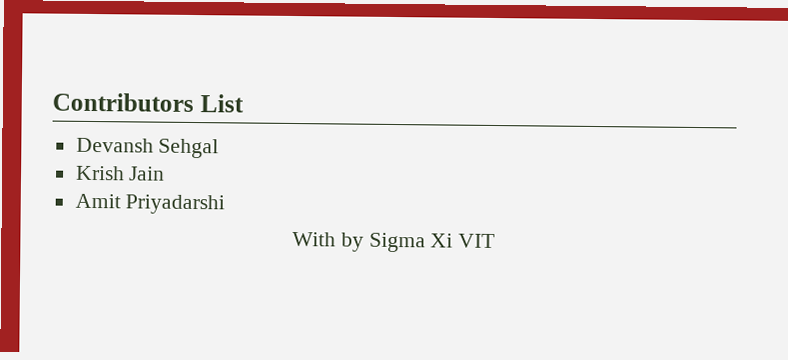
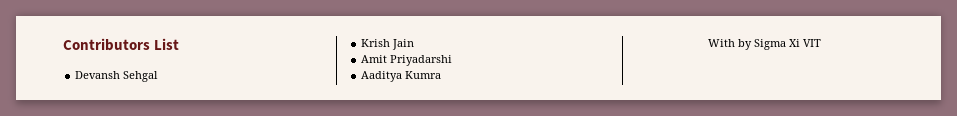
(226, 204) none -> [361,71,442,82] // Aaditya Kumra

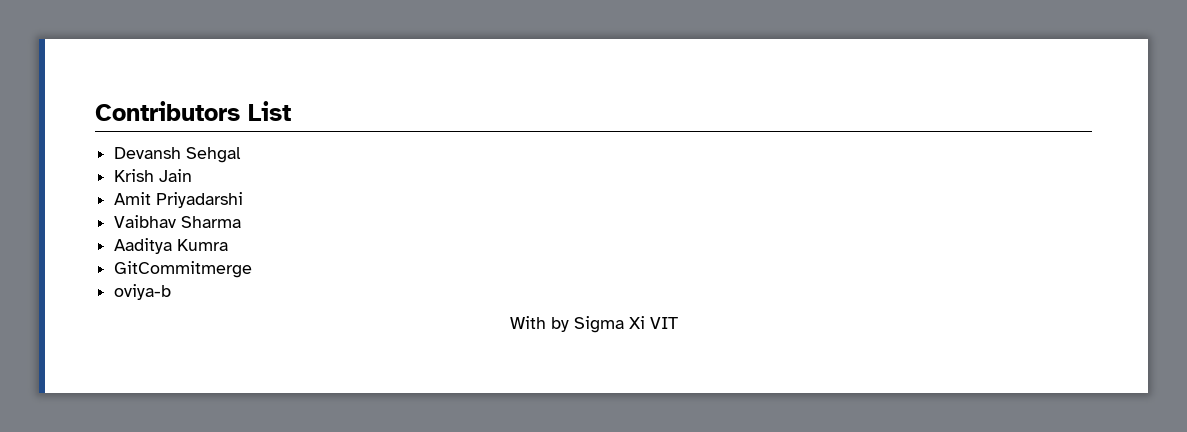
(453, 60) none -> [114,215,242,228] // Vaibhav Sharma
(442, 75) none -> [114,261,253,278] [114,284,172,300] // GitCommitmerge // oviya-b

